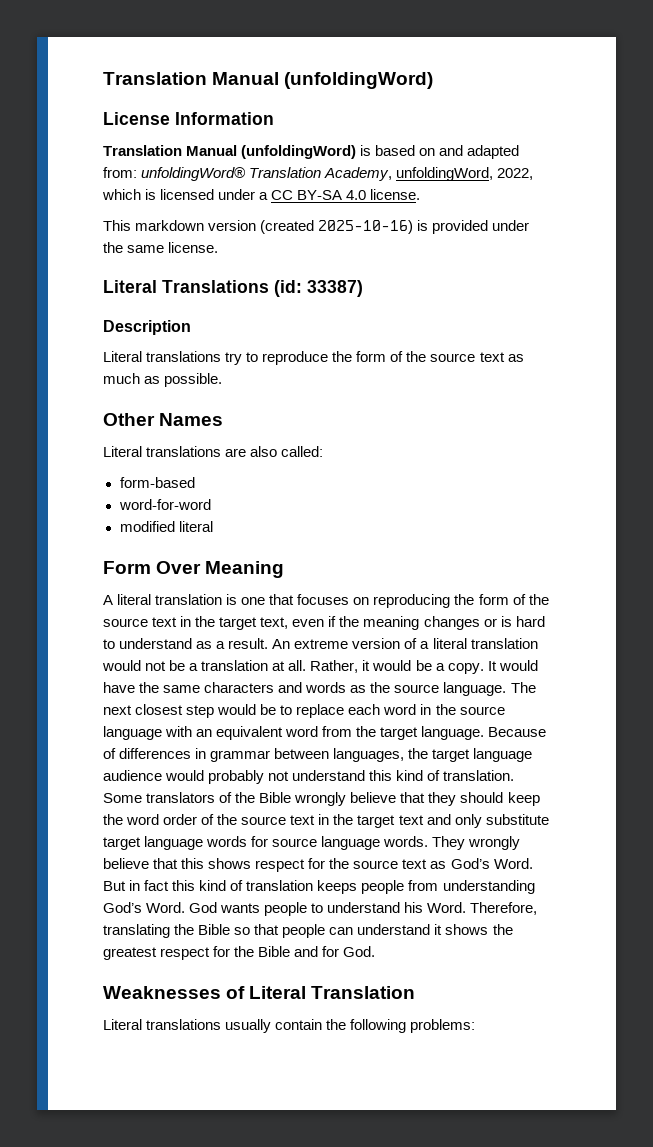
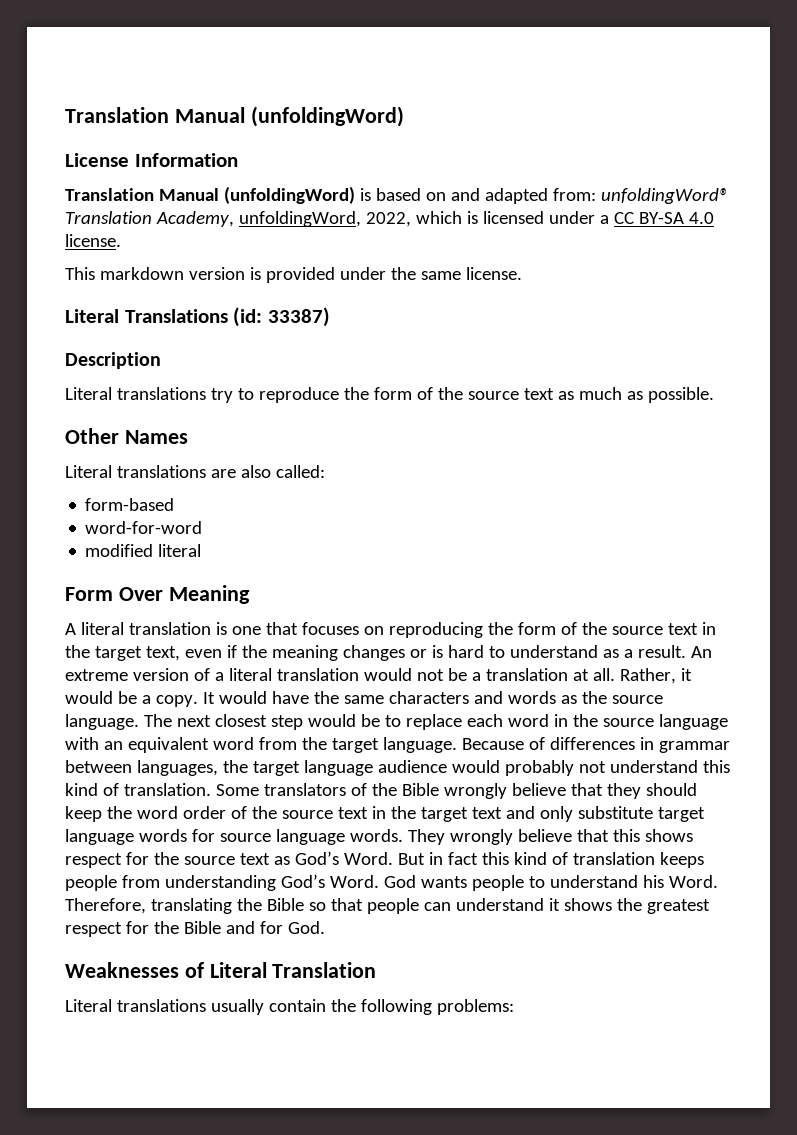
[260,220,414,234] (created 2025-10-16) -> (245, 273) none

